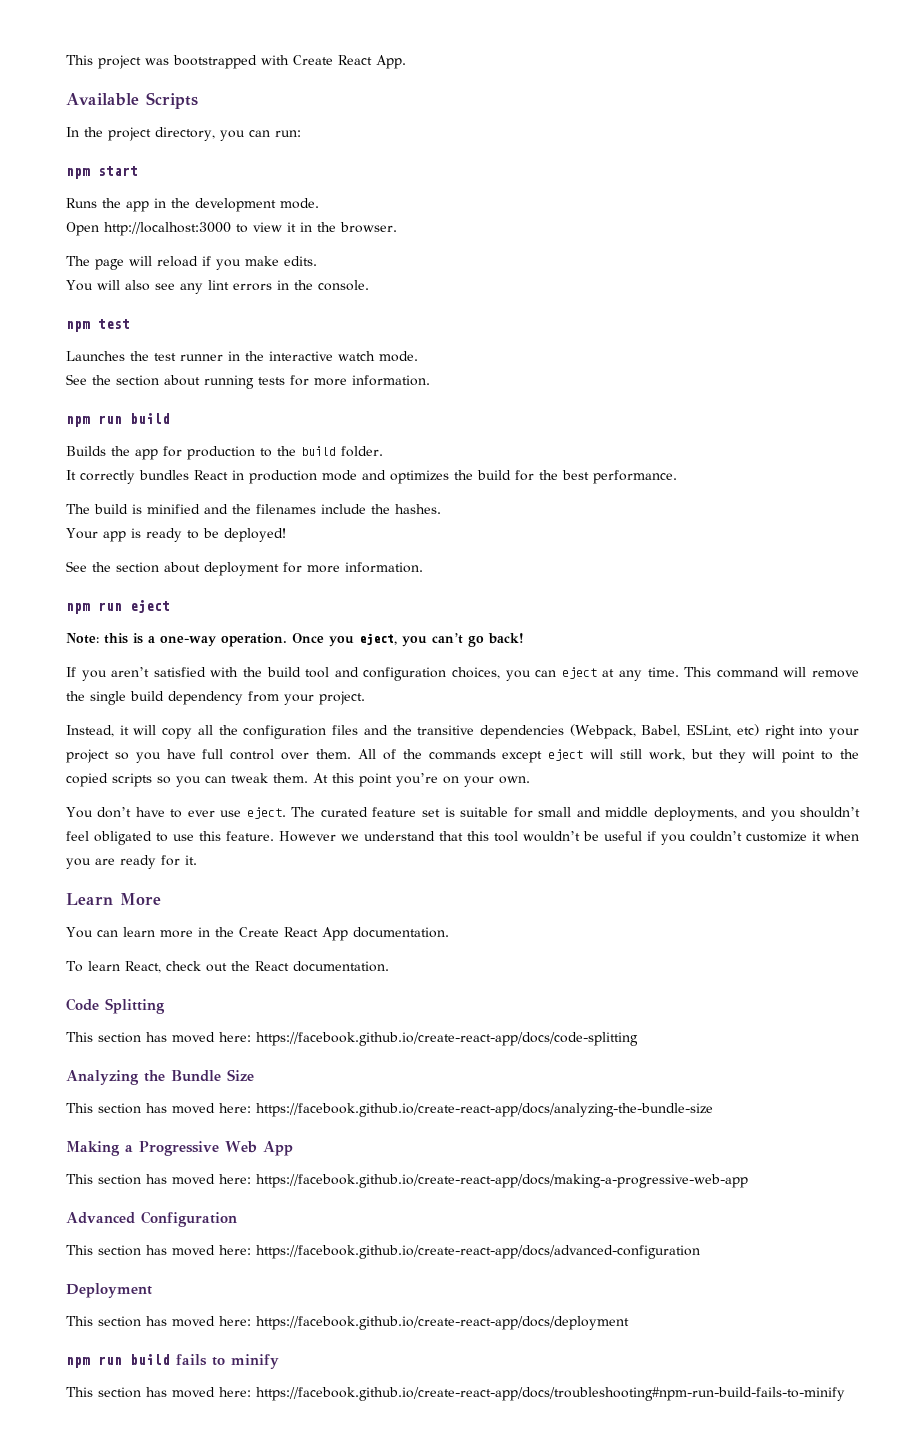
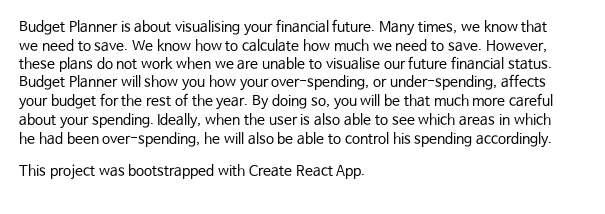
(66, 60) none -> [19,19,548,36] [19,39,547,53] [19,56,552,72] [19,74,546,91] [19,93,554,110] [19,113,551,129] [19,132,553,148] Budget Planner is about visualising your financial future. Many times, we know that we need to save. We know how to calculate how much we need to save. However, these plans do not work when we are unable to visualise our future financial status. Budget Planner will show you how your over-spending, or under-spending, affects your budget for the rest of the year. By doing so, you will be that much more careful about your spending. Ideally, when the user is also able to see which areas in which he had been over-spending, he will also be able to control his spending accordingly. //
[66,92,198,109] [66,127,301,141] [66,166,138,179] [66,198,319,212] [66,222,397,236] [66,256,317,270] [66,280,369,294] [66,319,130,332] [66,351,418,362] [66,374,430,389] [66,413,170,427] [66,446,383,460] [66,470,677,484] [66,504,441,514] [66,528,286,542] [66,561,423,576] [66,600,170,614] [66,633,524,647] [66,667,860,681] [66,691,365,705] [66,724,859,739] [66,749,860,763] [66,773,530,787] [66,807,861,821] [66,831,859,845] [66,855,197,869] [66,893,161,905] [66,927,449,941] [66,961,389,973] [66,998,165,1014] [66,1032,638,1046] [66,1069,254,1085] [66,1103,713,1117] [66,1141,293,1156] [66,1174,748,1188] [66,1211,237,1227] [66,1245,700,1259] [66,1283,152,1298] [66,1316,629,1330] [66,1354,279,1369] [66,1387,845,1401] // Available Scripts // In the project directory, you can run: // npm start // Runs the app in the development mode. // Open http://localhost:3000 to view it in the browser. // The page will reload if you make edits. // You will also see any lint errors in the console. // npm test // Launches the test runner in the interactive watch mode. // See the section about running tests for more information. // npm run build // Builds the app for production to the build folder. // It correctly bundles React in production mode and optimizes the build for the best performance. // The build is minified and the filenames include the hashes. // Your app is ready to be deployed! // See the section about deployment for more information. // npm run eject // Note: this is a one-way operation. Once you eject, you can’t go back! // If you aren’t satisfied with the build tool and configuration choices, you can eject at any time. This command will remove the single build dependency from your project. // Instead, it will copy all the configuration files and the transitive dependencies (Webpack, Babel, ESLint, etc) right into your project so you have full control over them. All of the commands except eject will still work, but they will point to the copied scripts so you can tweak them. At this point you’re on your own. // You don’t have to ever use eject. The curated feature set is suitable for small and middle deployments, and you shouldn’t feel obligated to use this feature. However we understand that this tool wouldn’t be useful if you couldn’t customize it when you are ready for it. // Learn More // You can learn more in the Create React App documentation. // To learn React, check out the React documentation. // Code Splitting // This section has moved here: https://facebook.github.io/create-react-app/docs/code-splitting // Analyzing the Bundle Size // This section has moved here: https://facebook.github.io/create-react-app/docs/analyzing-the-bundle-size // Making a Progressive Web App // This section has moved here: https://facebook.github.io/create-react-app/docs/making-a-progressive-web-app // Advanced Configuration // This section has moved here: https://facebook.github.io/create-react-app/docs/advanced-configuration // Deployment // This section has moved here: https://facebook.github.io/create-react-app/docs/deployment // npm run build fails to minify // This section has moved here: https://facebook.github.io/create-react-app/docs/troubleshooting#npm-run-build-fails-to-minify -> (366, 172) none

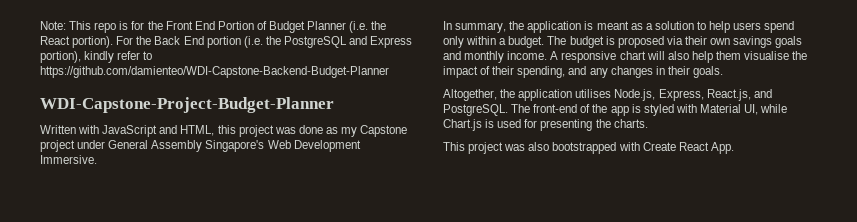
[19,19,548,36] [19,39,547,53] [19,56,552,72] [19,74,546,91] [19,93,554,110] [19,113,551,129] [19,132,553,148] Budget Planner is about visualising your financial future. Many times, we know that we need to save. We know how to calculate how much we need to save. However, these plans do not work when we are unable to visualise our future financial status. Budget Planner will show you how your over-spending, or under-spending, affects your budget for the rest of the year. By doing so, you will be that much more careful about your spending. Ideally, when the user is also able to see which areas in which he had been over-spending, he will also be able to control his spending accordingly. -> [40,21,387,33] [40,36,413,48] [40,51,153,63] [40,66,389,78] [40,97,334,113] [40,125,408,137] [40,140,361,152] [40,155,97,164] [443,21,795,33] [443,36,803,48] [443,51,808,63] [443,66,723,78] [443,89,772,101] [443,104,788,116] [443,119,648,131] Note: This repo is for the Front End Portion of Budget Planner (i.e. the React portion). For the Back End portion (i.e. the PostgreSQL and Express portion), kindly refer to https://github.com/damienteo/WDI-Capstone-Backend-Budget-Planner // WDI-Capstone-Project-Budget-Planner // Written with JavaScript and HTML, this project was done as my Capstone project under General Assembly Singapore's Web Development Immersive. // In summary, the application is meant as a solution to help users spend only within a budget. The budget is proposed via their own savings goals and monthly income. A responsive chart will also help them visualise the impact of their spending, and any changes in their goals. // Altogether, the application utilises Node.js, Express, React.js, and PostgreSQL. The front-end of the app is styled with Material UI, while Chart.js is used for presenting the charts.
(125, 172) none -> [528,142,550,151] also

